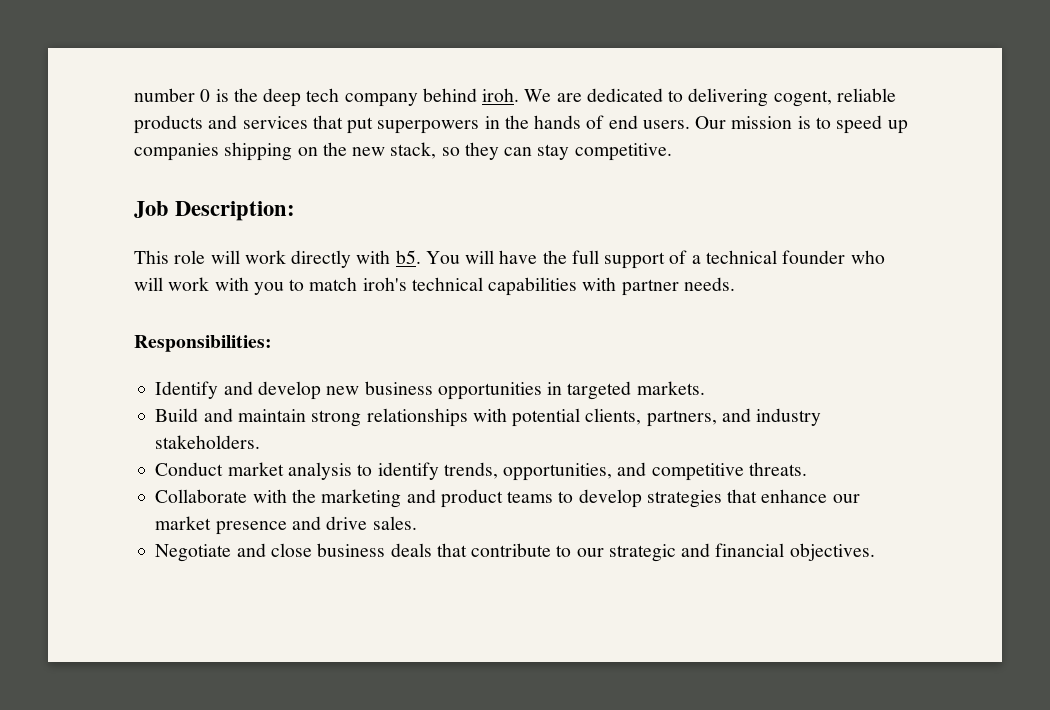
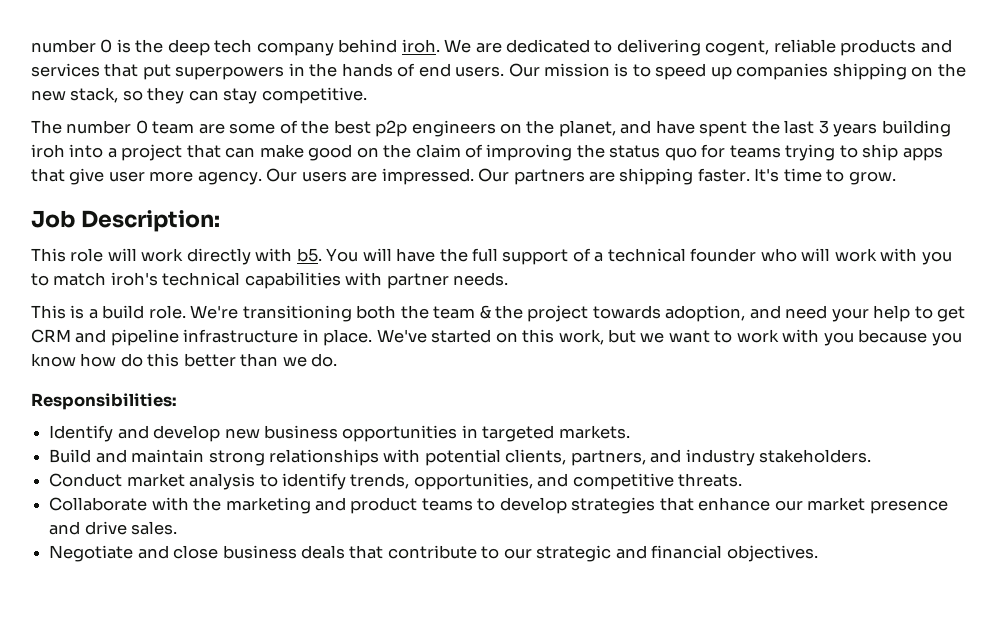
(672, 152) none -> [31,120,951,137] [31,144,943,161] [31,168,896,185] // The number 0 team are some of the best p2p engineers on the planet, and have spent the last 3 years building iroh into a project that can make good on the claim of improving the status quo for teams trying to ship apps that give user more agency. Our users are impressed. Our partners are shipping faster. It's time to grow.
(735, 284) none -> [31,305,966,322] [31,329,962,346] [31,353,338,367] // This is a build role. We're transitioning both the team & the project towards adoption, and need your help to get CRM and pipeline infrastructure in place. We've started on this work, but we want to work with you because you know how do this better than we do.

